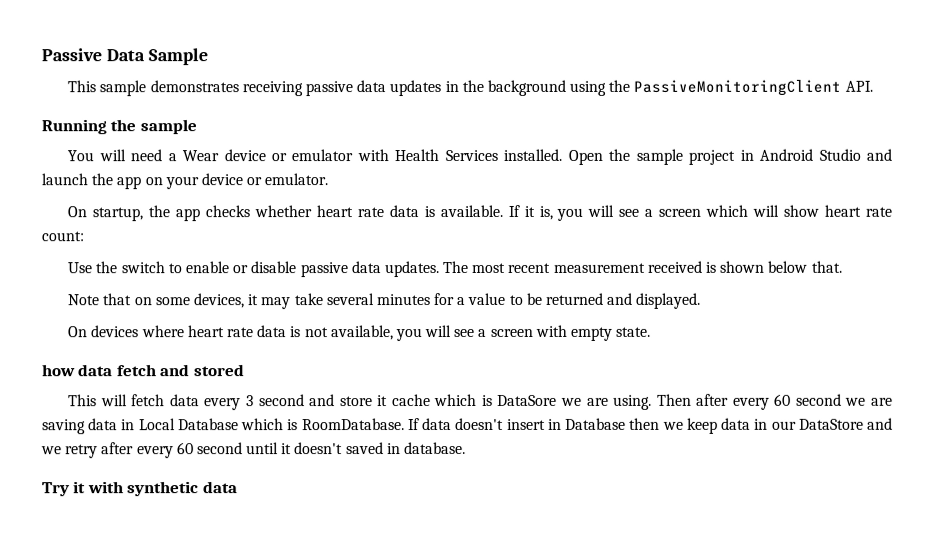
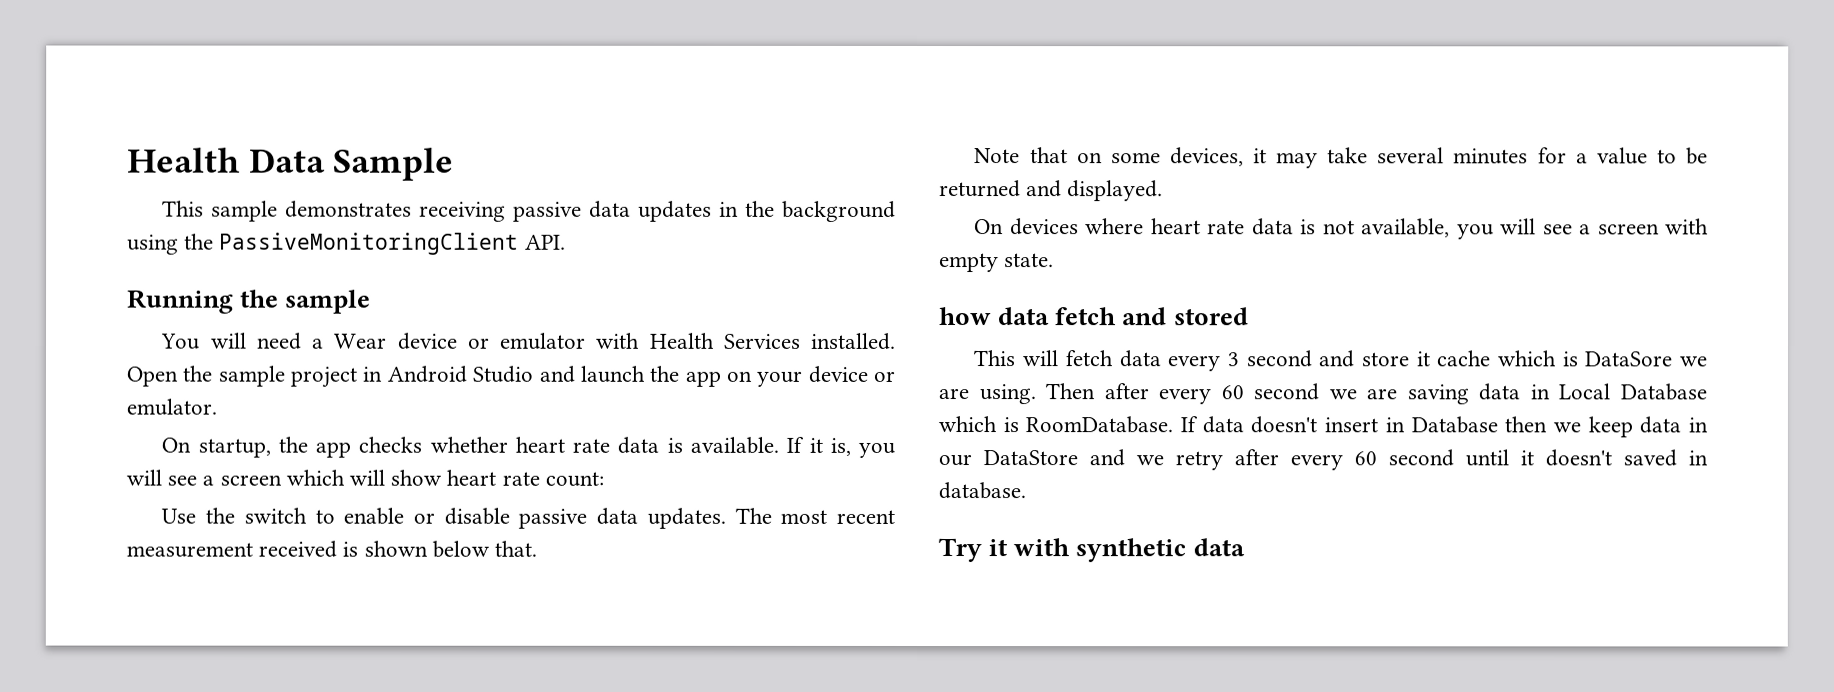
[41,48,102,62] Passive -> [127,147,240,173] Health

